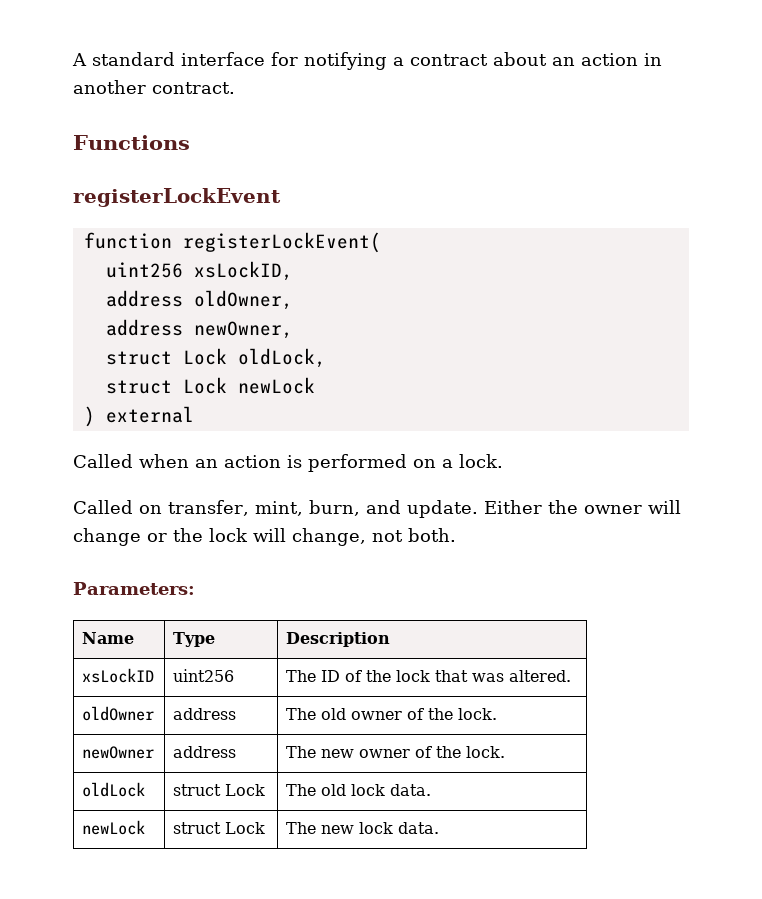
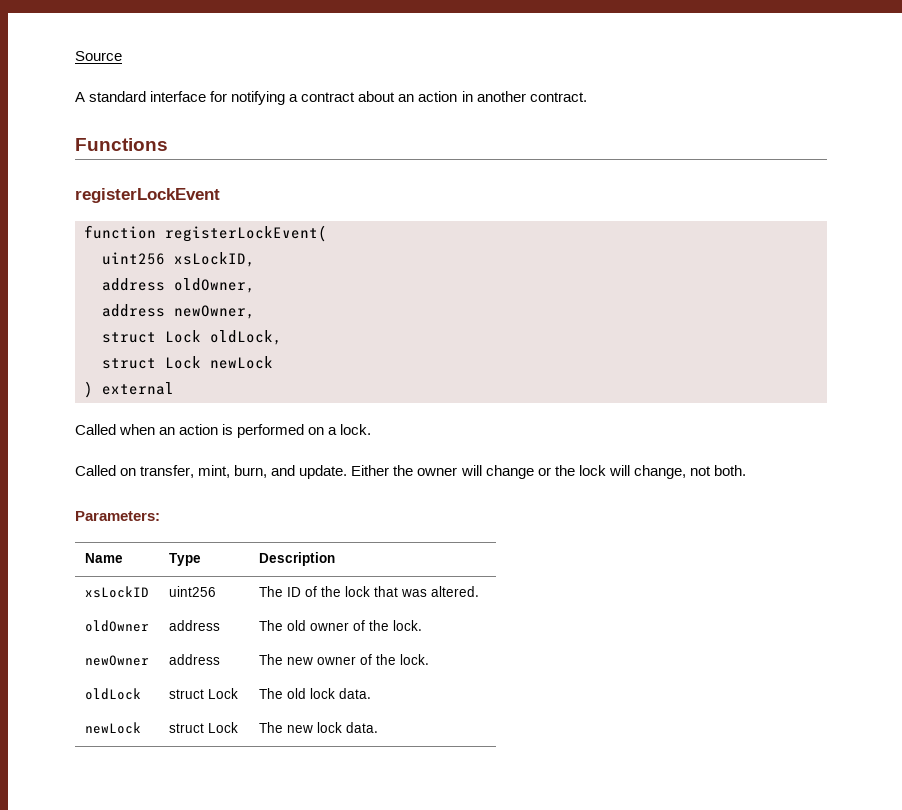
(72, 59) none -> [75,51,122,61] Source //

